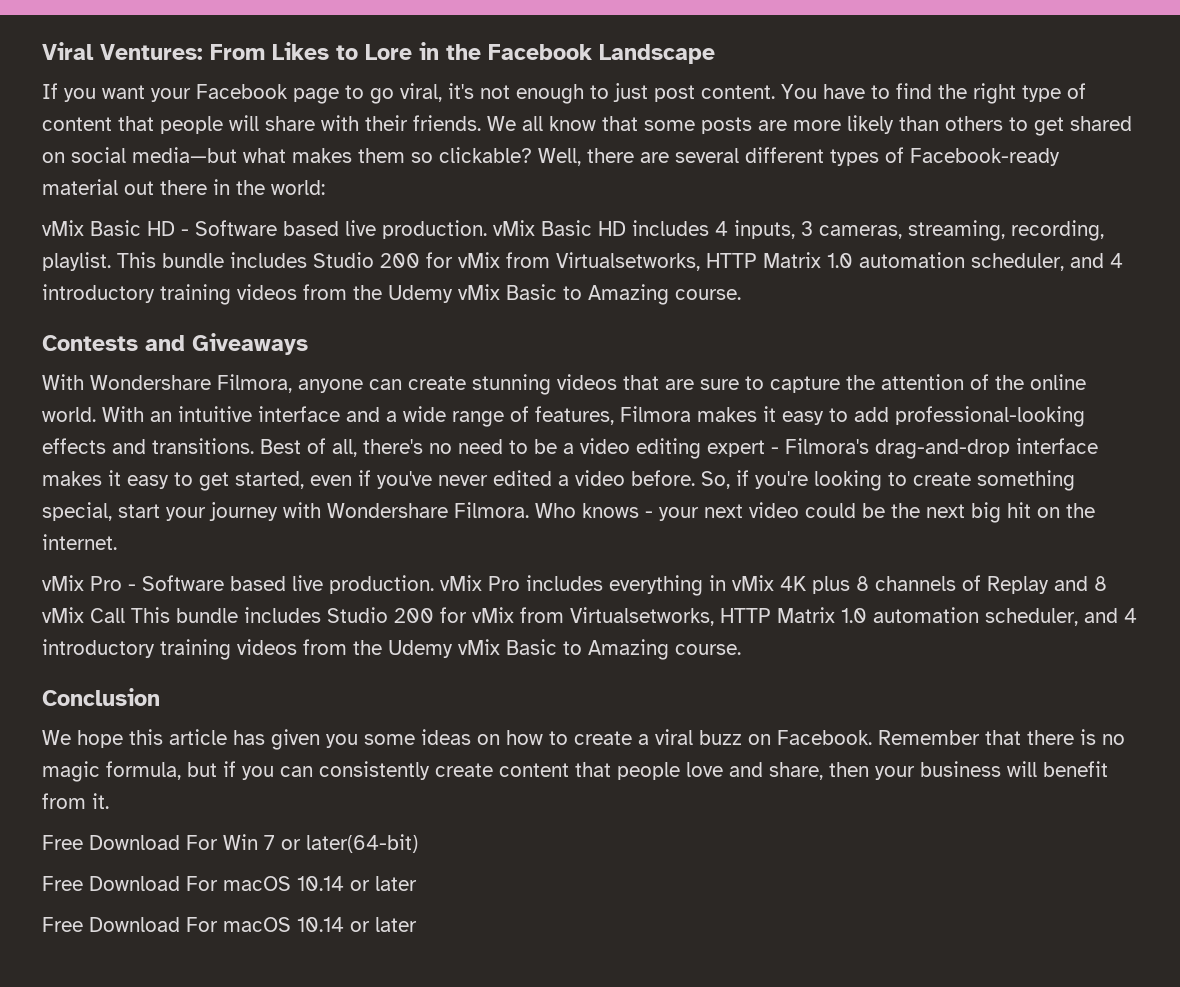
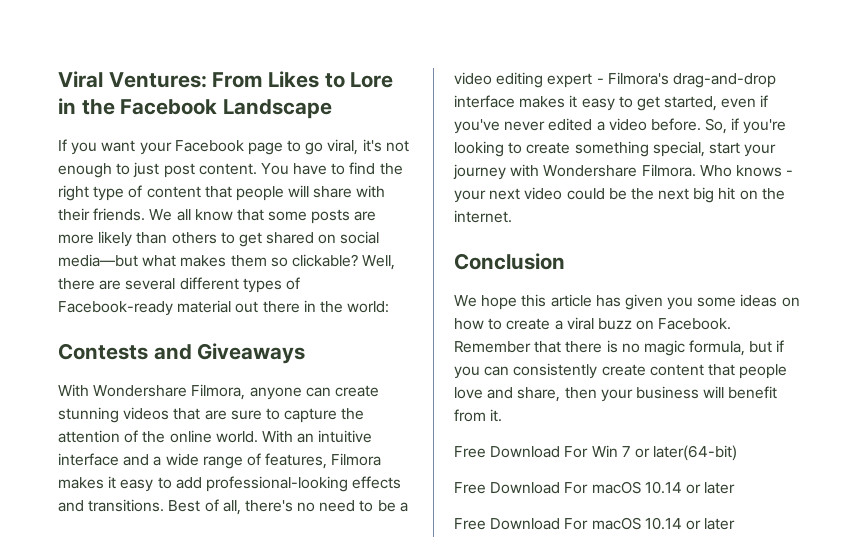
[42,220,1104,241] [42,252,1123,271] [42,284,741,305] // vMix Basic HD - Software based live production. vMix Basic HD includes 4 inputs, 3 cameras, streaming, recording, playlist. This bundle includes Studio 200 for vMix from Virtualsetworks, HTTP Matrix 1.0 automation scheduler, and 4 introductory training videos from the Udemy vMix Basic to Amazing course. -> (390, 307) none
[42,575,1107,596] [42,607,1137,626] [42,639,741,660] // vMix Pro - Software based live production. vMix Pro includes everything in vMix 4K plus 8 channels of Replay and 8 vMix Call This bundle includes Studio 200 for vMix from Virtualsetworks, HTTP Matrix 1.0 automation scheduler, and 4 introductory training videos from the Udemy vMix Basic to Amazing course. -> (512, 216) none

